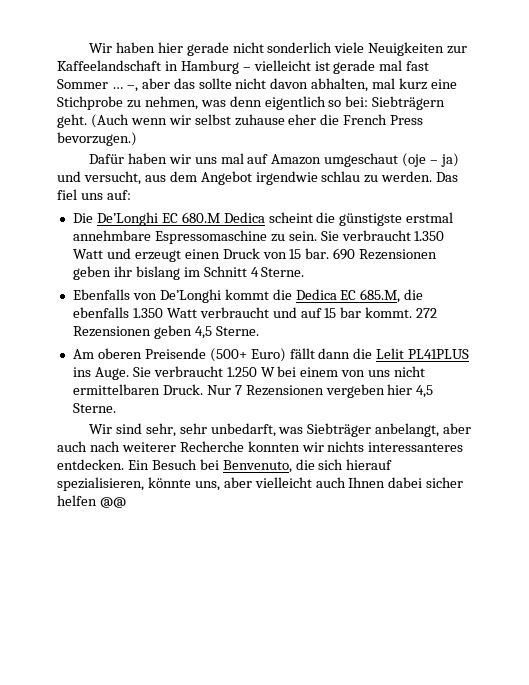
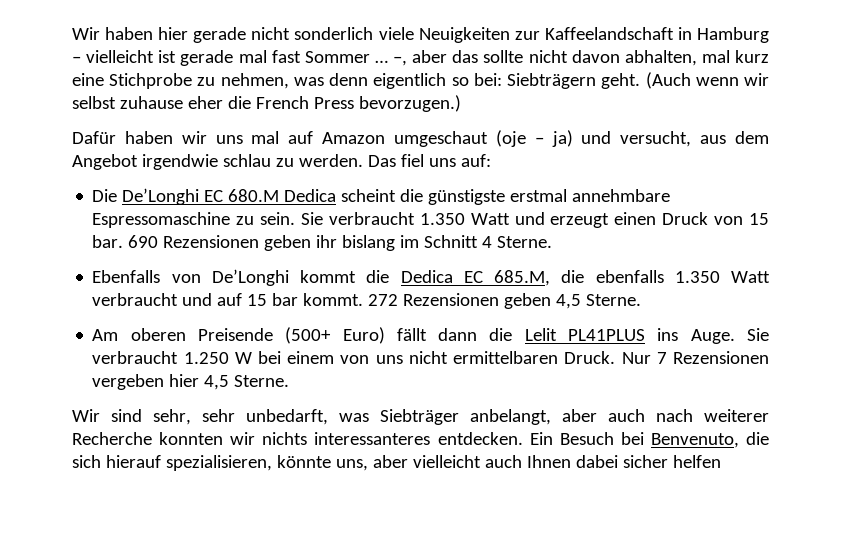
[99,497,126,508] @@ -> (721, 461) none

